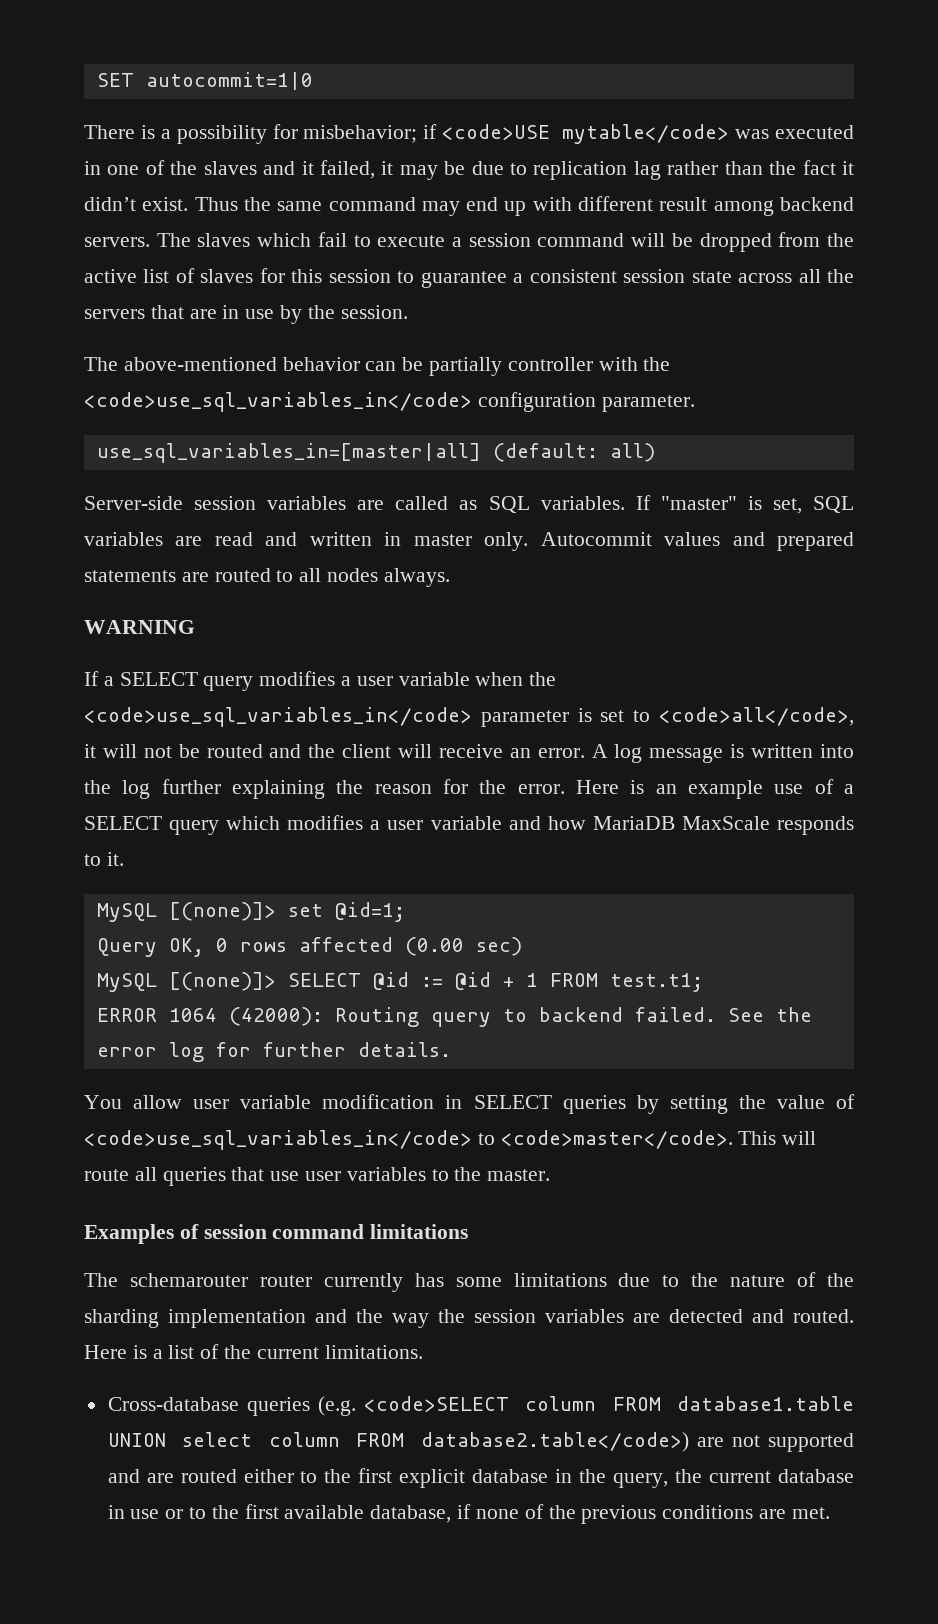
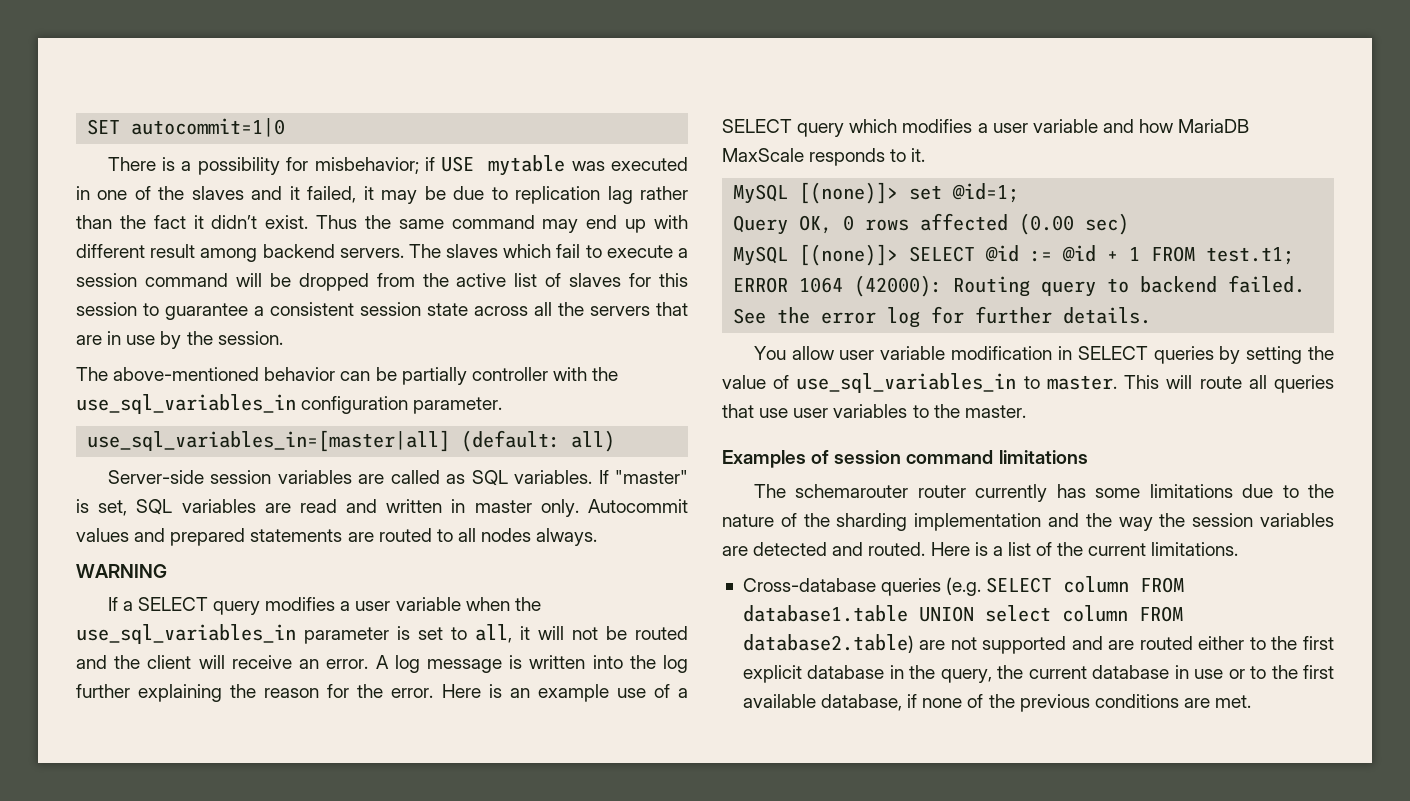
[442,124,730,144] <code>USE mytable</code> -> [441,155,566,176] USE mytable
[84,392,472,412] <code>use_sql_variables_in</code> -> [76,394,296,414] use_sql_variables_in
[84,707,472,727] <code>use_sql_variables_in</code> -> [76,624,296,644] use_sql_variables_in
[658,707,854,726] <code>all</code>, -> [475,624,512,643] all,
[84,1130,733,1150] <code>use_sql_variables_in</code> to <code>master</code>. -> [796,373,1117,393] use_sql_variables_in to master.
[363,1396,509,1412] <code>SELECT -> [986,577,1053,593] SELECT
[420,1432,689,1452] database2.table</code>) -> [742,634,914,653] database2.table)

